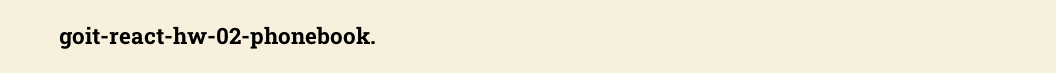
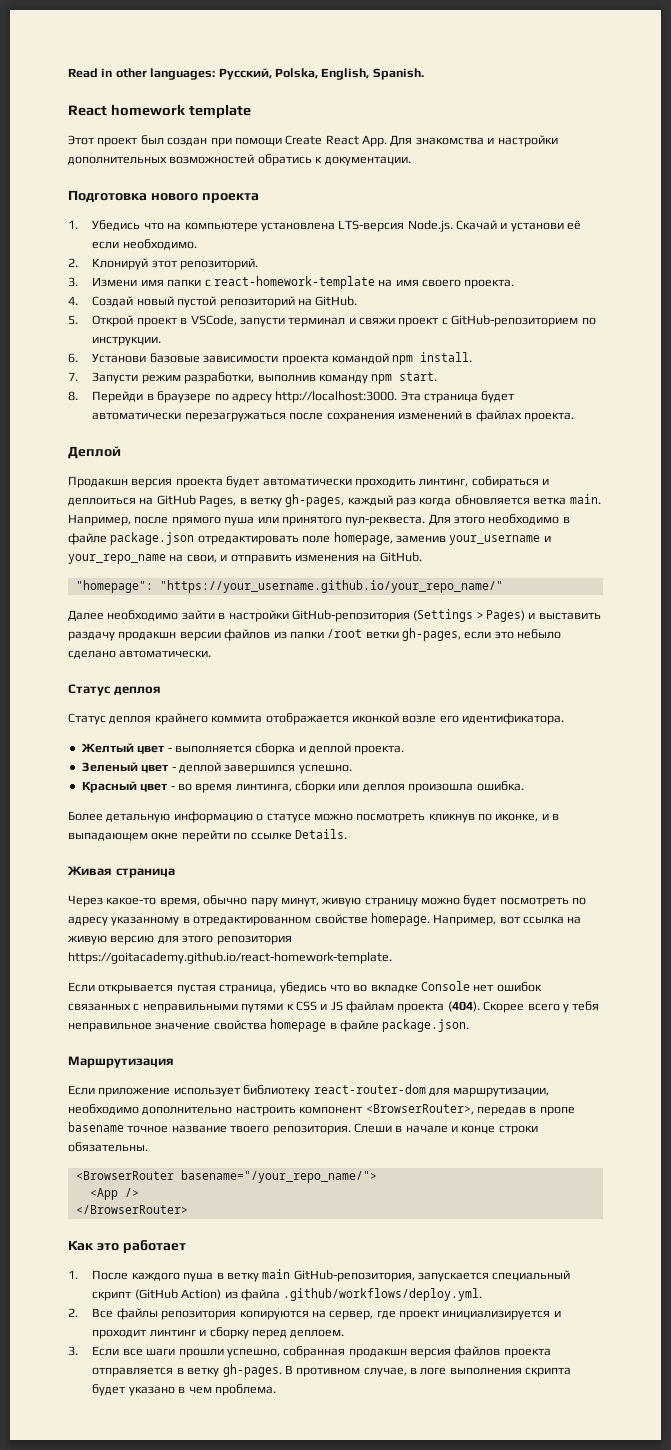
[59,26,376,49] goit-react-hw-02-phonebook. -> [68,68,424,80] [68,104,251,119] [68,135,558,147] [68,154,411,166] [68,190,259,203] [68,220,582,232] [92,239,197,250] [68,258,259,270] [68,276,515,289] [68,296,358,308] [68,315,596,327] [92,336,162,346] [68,352,473,365] [68,372,438,384] [68,391,516,403] [92,410,575,422] [68,446,121,459] [68,476,549,488] [68,494,601,507] [68,514,570,526] [68,532,551,545] [68,552,422,564] [75,580,503,593] [68,609,601,622] [68,628,562,641] [68,650,212,659] [68,684,161,696] [68,713,564,725] [80,743,405,755] [81,762,352,774] [81,781,524,793] [68,811,560,823] [68,829,347,842] [67,866,175,878] [68,895,587,907] [68,913,582,926] [67,935,292,945] [68,952,392,964] [68,981,542,994] [68,1001,600,1013] [68,1019,470,1032] [68,1056,174,1068] [68,1084,550,1097] [68,1104,575,1116] [68,1122,538,1135] [68,1142,148,1152] [75,1170,377,1183] [89,1188,139,1200] [75,1205,188,1214] [68,1240,186,1253] [68,1269,571,1282] [92,1288,483,1301] [68,1308,561,1320] [92,1327,345,1339] [68,1346,551,1358] [92,1364,572,1377] [92,1384,276,1396] Read in other languages: Русский, Polska, English, Spanish. // React homework template // Этот проект был создан при помощи Create React App. Для знакомства и настройки дополнительных возможностей обратись к документации. // Подготовка нового проекта // 1. Убедись что на компьютере установлена LTS-версия Node.js. Скачай и установи её если необходимо. // 2. Клонируй этот репозиторий. // 3. Измени имя папки с react-homework-template на имя своего проекта. // 4. Создай новый пустой репозиторий на GitHub. // 5. Открой проект в VSCode, запусти терминал и свяжи проект с GitHub-репозиторием по инструкции. // 6. Установи базовые зависимости проекта командой npm install. // 7. Запусти режим разработки, выполнив команду npm start. // 8. Перейди в браузере по адресу http://localhost:3000. Эта страница будет автоматически перезагружаться после сохранения изменений в файлах проекта. // Деплой // Продакшн версия проекта будет автоматически проходить линтинг, собираться и деплоиться на GitHub Pages, в ветку gh-pages, каждый раз когда обновляется ветка main. Например, после прямого пуша или принятого пул-реквеста. Для этого необходимо в файле package.json отредактировать поле homepage, заменив your_username и your_repo_name на свои, и отправить изменения на GitHub. // "homepage": "https://your_username.github.io/your_repo_name/" // Далее необходимо зайти в настройки GitHub-репозитория (Settings > Pages) и выставить раздачу продакшн версии файлов из папки /root ветки gh-pages, если это небыло сделано автоматически. // Статус деплоя // Статус деплоя крайнего коммита отображается иконкой возле его идентификатора. // Желтый цвет - выполняется сборка и деплой проекта. // Зеленый цвет - деплой завершился успешно. // Красный цвет - во время линтинга, сборки или деплоя произошла ошибка. // Более детальную информацию о статусе можно посмотреть кликнув по иконке, и в выпадающем окне перейти по ссылке Details. // Живая страница // Через какое-то время, обычно пару минут, живую страницу можно будет посмотреть по адресу указанному в отредактированном свойстве homepage. Например, вот ссылка на живую версию для этого репозитория https://goitacademy.github.io/react-homework-template. // Если открывается пустая страница, убедись что во вкладке Console нет ошибок связанных с неправильными путями к CSS и JS файлам проекта (404). Скорее всего у тебя неправильное значение свойства homepage в файле package.json. // Маршрутизация // Если приложение использует библиотеку react-router-dom для маршрутизации, необходимо дополнительно настроить компонент <BrowserRouter>, передав в пропе basename точное название твоего репозитория. Слеши в начале и конце строки обязательны. // <BrowserRouter basename="/your_repo_name/"> // <App /> // </BrowserRouter> // Как это работает // 1. После каждого пуша в ветку main GitHub-репозитория, запускается специальный скрипт (GitHub Action) из файла .github/workflows/deploy.yml. // 2. Все файлы репозитория копируются на сервер, где проект инициализируется и проходит линтинг и сборку перед деплоем. // 3. Если все шаги прошли успешно, собранная продакшн версия файлов проекта отправляется в ветку gh-pages. В противном случае, в логе выполнения скрипта будет указано в чем проблема.

